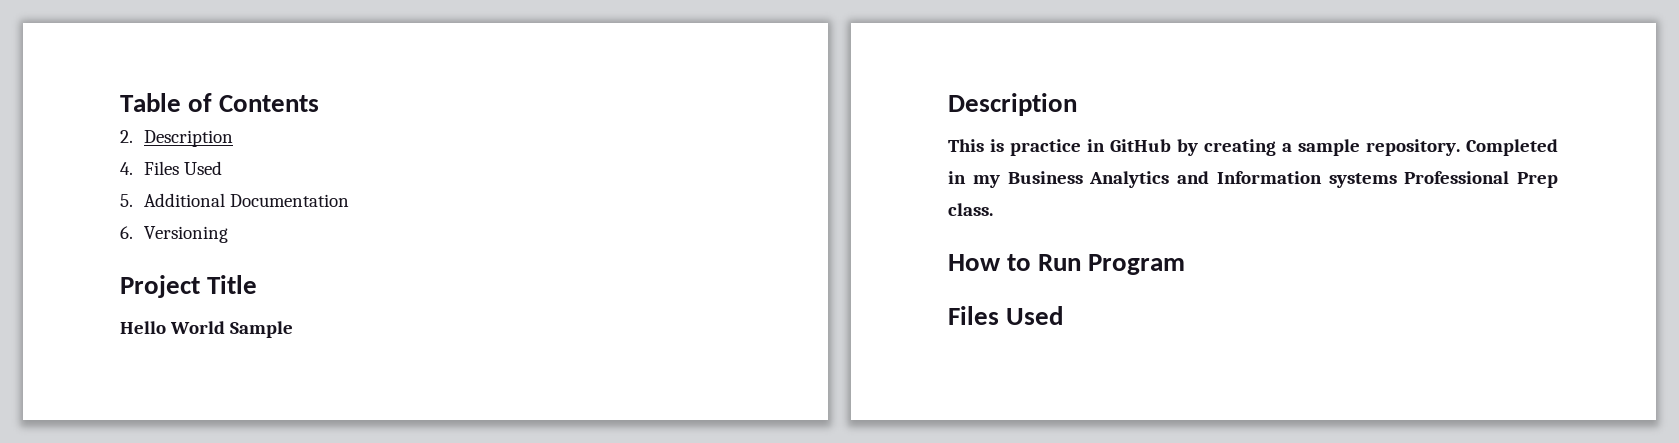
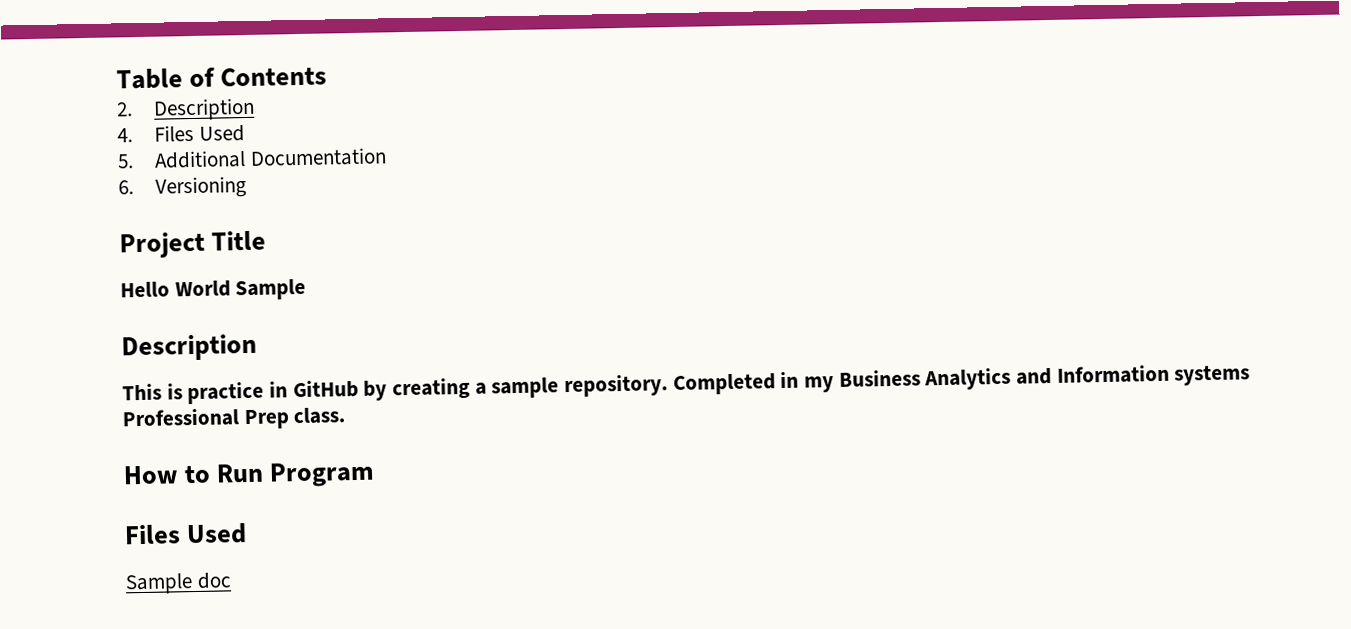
(1064, 315) none -> [125,572,232,595] // Sample doc

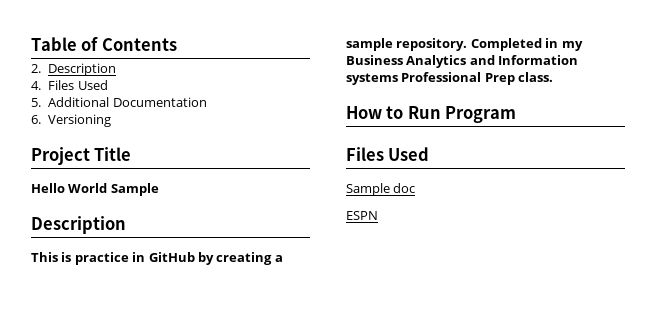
(232, 580) none -> [346,211,378,220] // ESPN

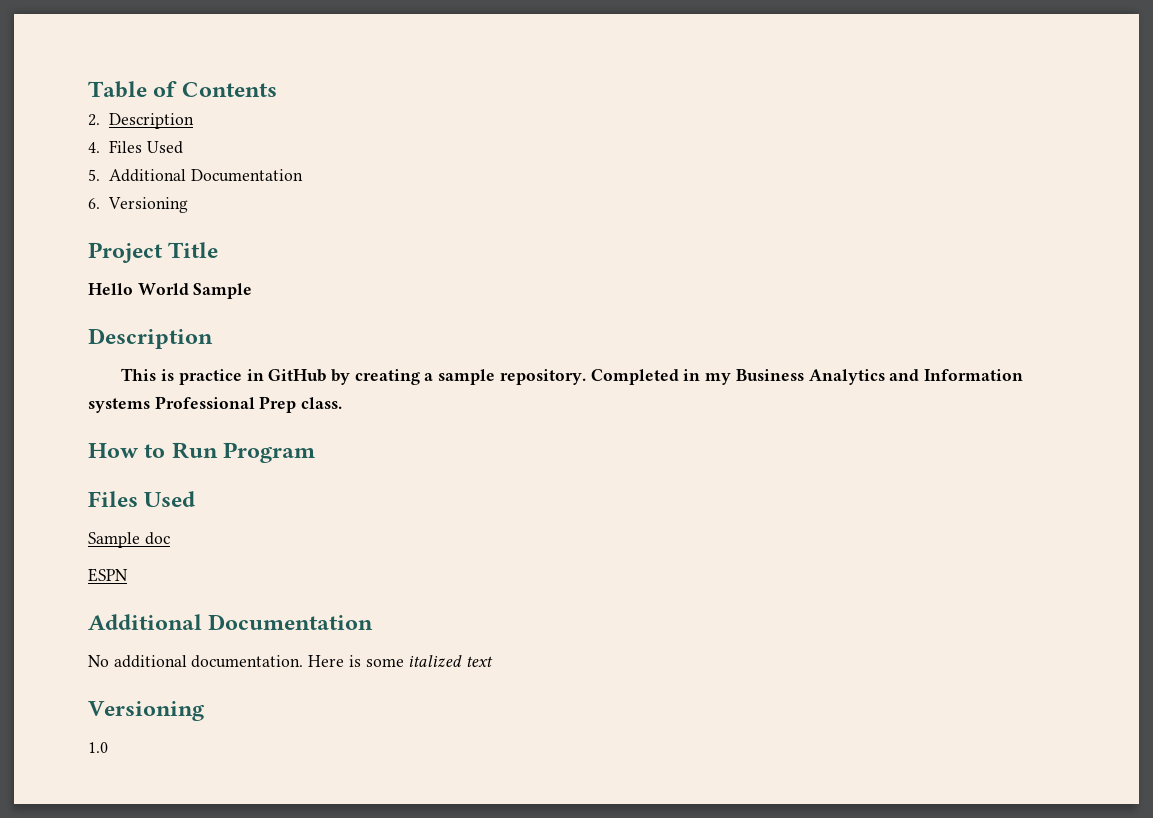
(378, 215) none -> [88,614,374,630] [88,655,494,668] [88,701,204,721] [88,742,108,753] // Additional Documentation // No additional documentation. Here is some italized text // Versioning // 1.0

